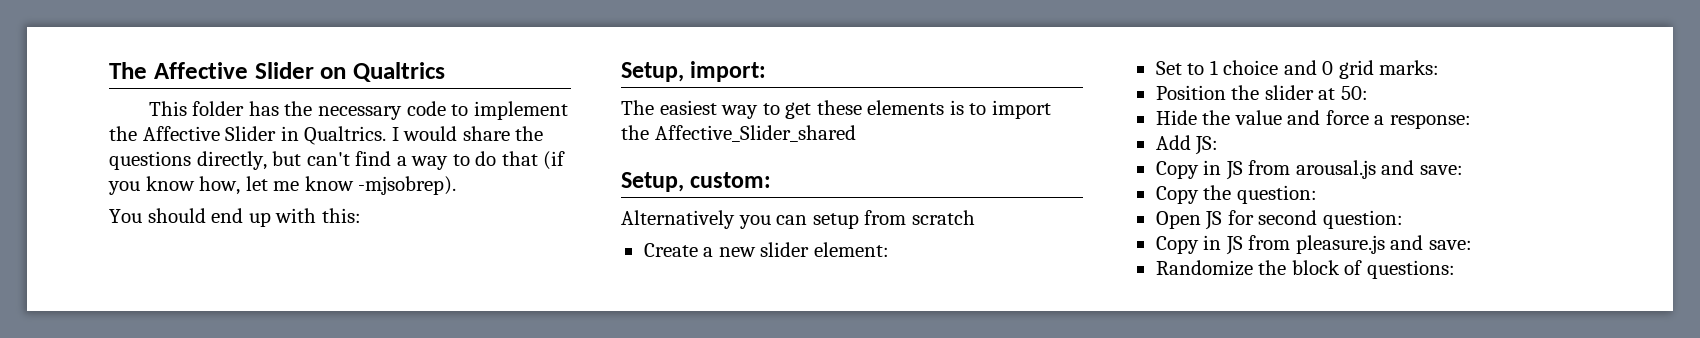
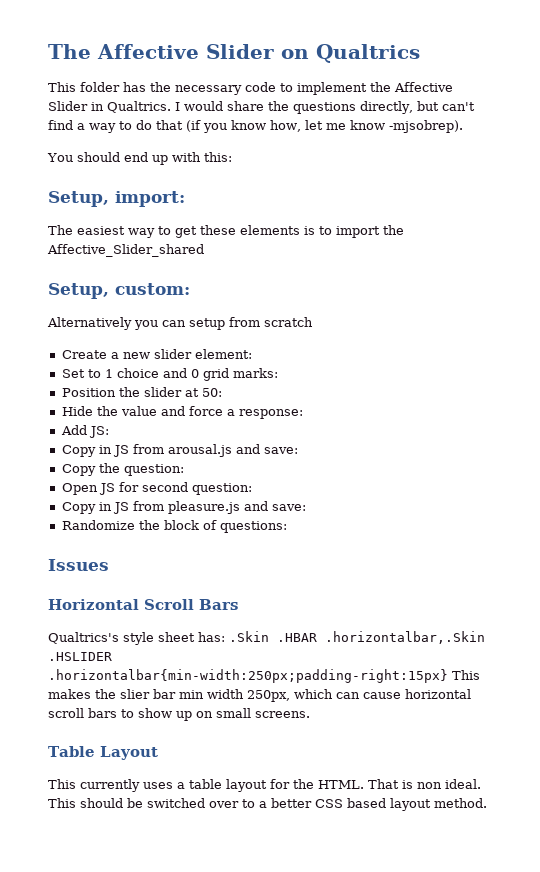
(1455, 269) none -> [48,559,109,571] [48,599,238,610] [48,631,485,645] [48,652,112,661] [48,669,480,683] [48,689,471,702] [48,708,310,721] [48,746,158,760] [48,779,481,792] [48,798,487,811] // Issues // Horizontal Scroll Bars // Qualtrics's style sheet has: .Skin .HBAR .horizontalbar,.Skin .HSLIDER .horizontalbar{min-width:250px;padding-right:15px} This makes the slier bar min width 250px, which can cause horizontal scroll bars to show up on small screens. // Table Layout // This currently uses a table layout for the HTML. That is non ideal. This should be switched over to a better CSS based layout method.

